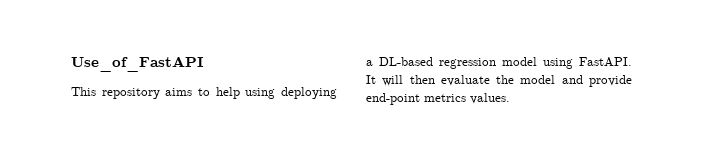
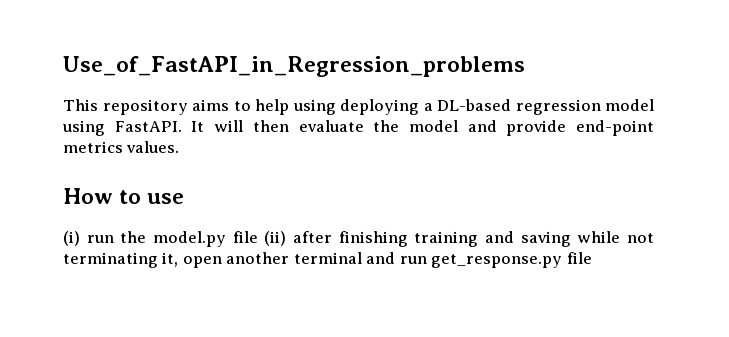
[71,56,204,72] Use_of_FastAPI -> [63,56,525,77] Use_of_FastAPI_in_Regression_problems
(510, 98) none -> [63,188,185,204] [63,231,654,247] [63,252,592,268] // How to use // (i) run the model.py file (ii) after finishing training and saving while not terminating it, open another terminal and run get_response.py file

